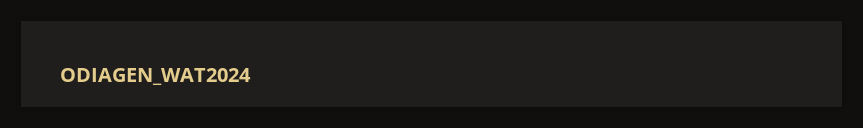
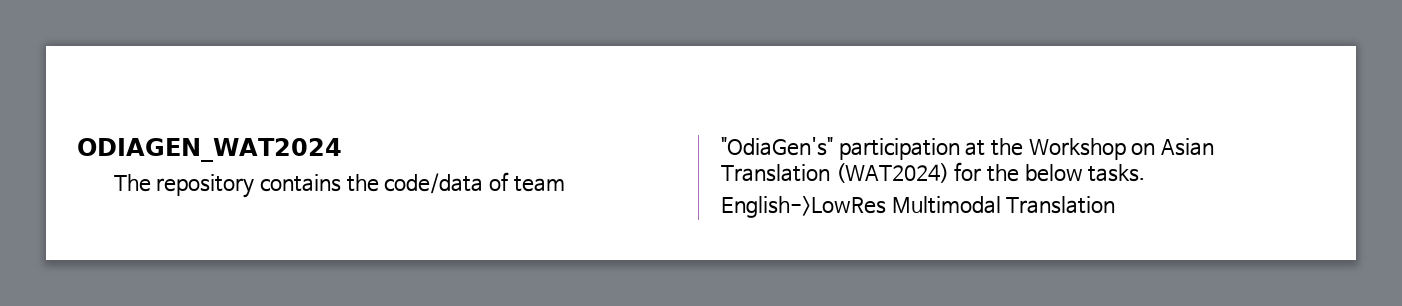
(251, 76) none -> [113,172,565,198] [721,137,1214,160] [721,162,1146,183] [721,196,1116,218] // The repository contains the code/data of team "OdiaGen's" participation at the Workshop on Asian Translation (WAT2024) for the below tasks. // English->LowRes Multimodal Translation

